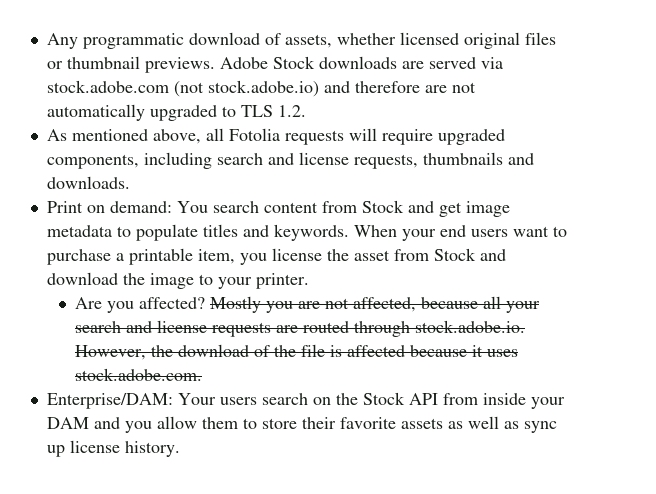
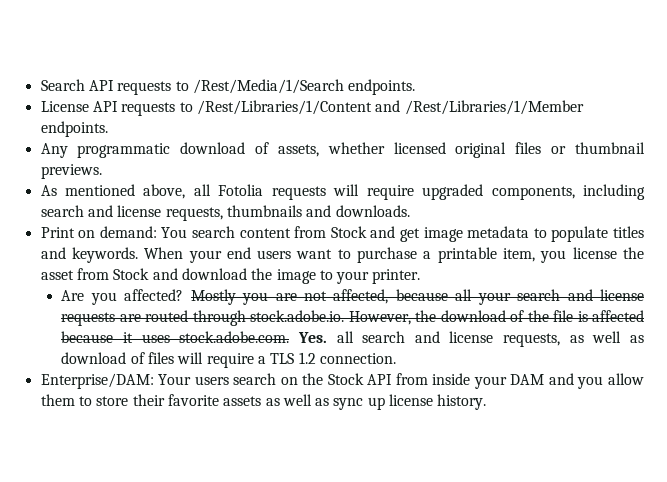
(46, 41) none -> [40,79,416,95] [40,100,584,116] [40,121,108,137] Search API requests to /Rest/Media/1/Search endpoints. // License API requests to /Rest/Libraries/1/Content and /Rest/Libraries/1/Member endpoints. //
[219,56,503,69] [46,80,476,97] [46,104,306,121] Adobe Stock downloads are served via stock.adobe.com (not stock.adobe.io) and therefore are not automatically upgraded to TLS 1.2. -> (102, 171) none
(203, 374) none -> [297,331,644,347] [61,352,396,368] Yes. all search and license requests, as well as download of files will require a TLS 1.2 connection.

